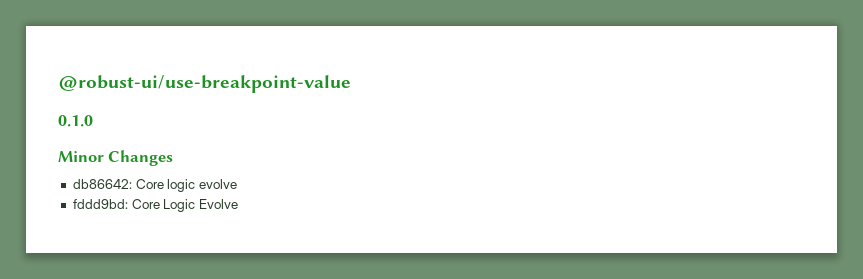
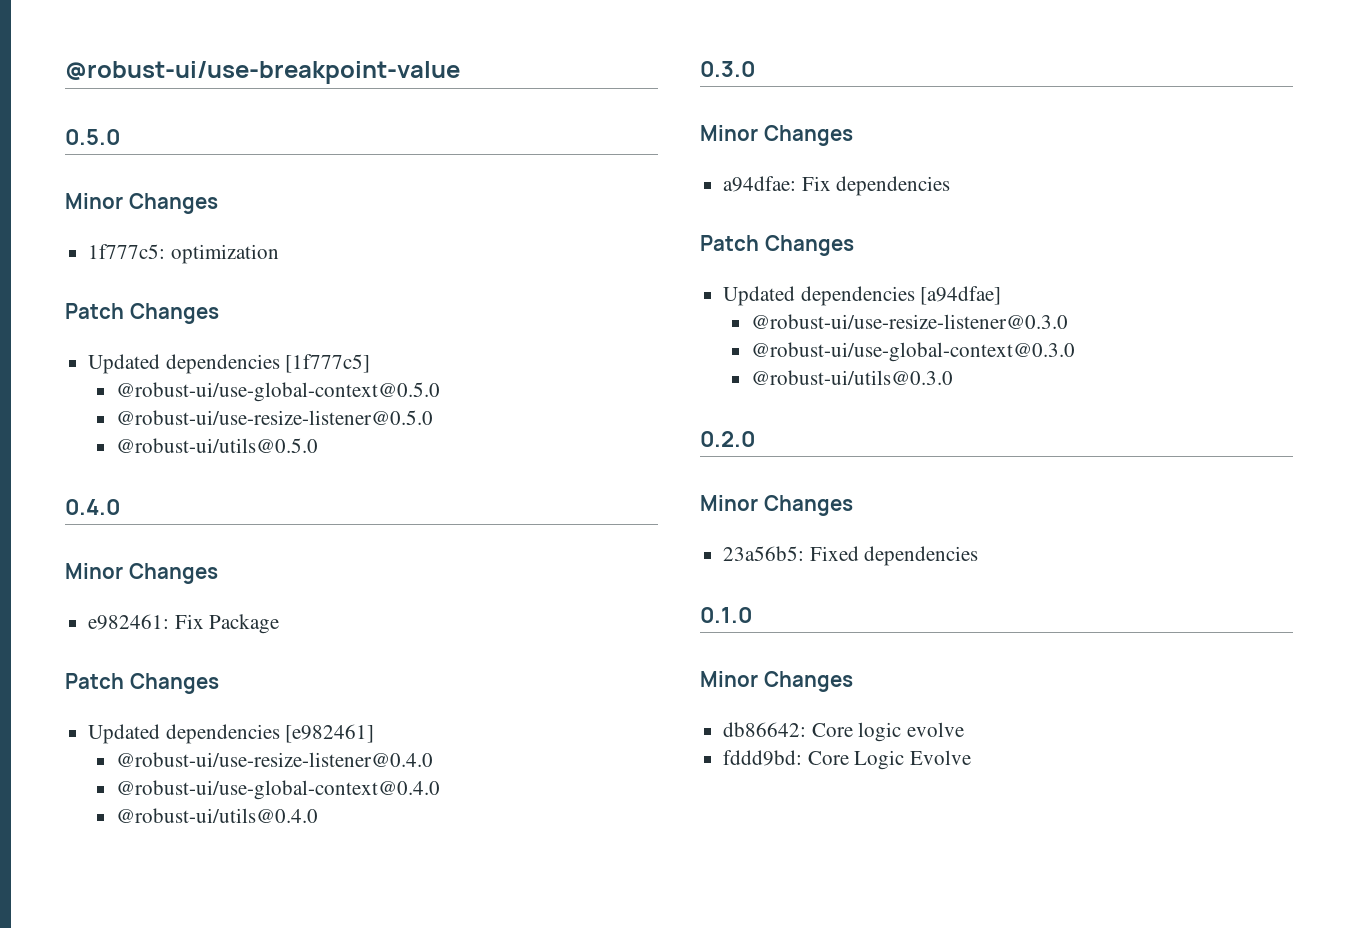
(351, 84) none -> [65,129,120,145] [65,193,218,214] [88,244,279,264] [65,303,219,324] [88,354,371,374] [116,382,441,402] [116,410,434,425] [116,438,319,453] [65,499,120,515] [65,563,218,584] [88,614,280,634] [65,673,219,694] [88,724,375,744] [116,752,434,767] [116,780,441,800] [116,808,319,823] [700,61,755,77] [700,125,853,146] [723,176,951,196] [700,235,854,256] [723,286,1002,306] [751,314,1069,329] [751,342,1076,362] [751,370,954,385] [700,431,755,447] [700,495,853,516] [723,546,979,566] // 0.5.0 // Minor Changes // 1f777c5: optimization // Patch Changes // Updated dependencies [1f777c5] // @robust-ui/use-global-context@0.5.0 // @robust-ui/use-resize-listener@0.5.0 // @robust-ui/utils@0.5.0 // 0.4.0 // Minor Changes // e982461: Fix Package // Patch Changes // Updated dependencies [e982461] // @robust-ui/use-resize-listener@0.4.0 // @robust-ui/use-global-context@0.4.0 // @robust-ui/utils@0.4.0 // 0.3.0 // Minor Changes // a94dfae: Fix dependencies // Patch Changes // Updated dependencies [a94dfae] // @robust-ui/use-resize-listener@0.3.0 // @robust-ui/use-global-context@0.3.0 // @robust-ui/utils@0.3.0 // 0.2.0 // Minor Changes // 23a56b5: Fixed dependencies

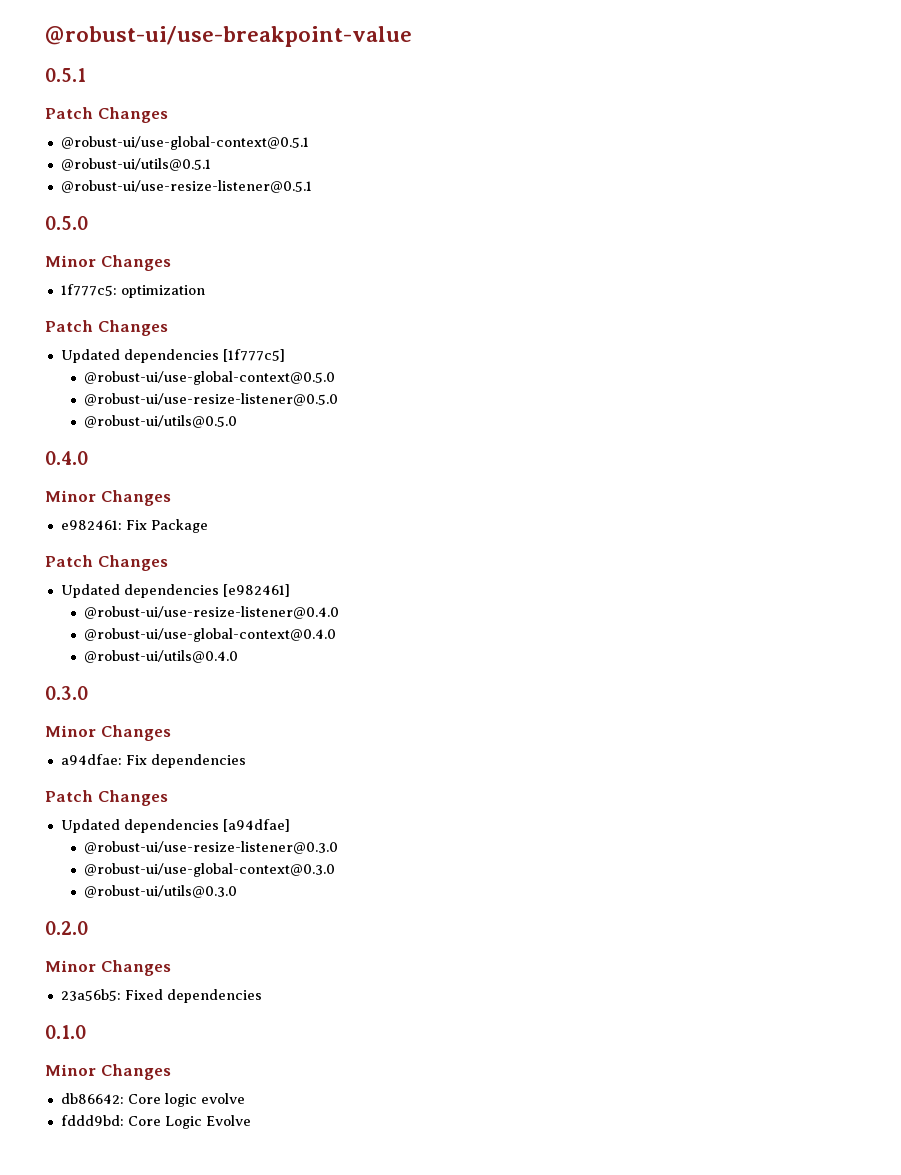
(460, 72) none -> [45,68,86,82] [45,107,168,123] [60,136,309,150] [60,158,211,171] [60,180,312,193] // 0.5.1 // Patch Changes // @robust-ui/use-global-context@0.5.1 // @robust-ui/utils@0.5.1 // @robust-ui/use-resize-listener@0.5.1

